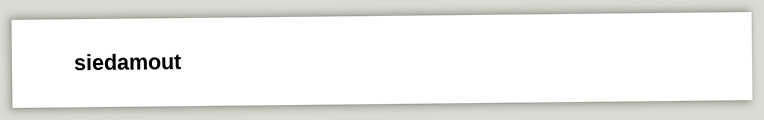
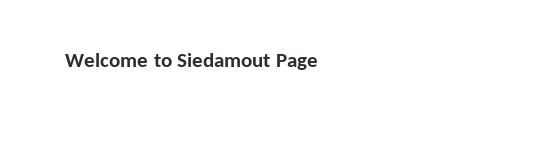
[73,53,182,71] siedamout -> [65,53,318,70] Welcome to Siedamout Page

